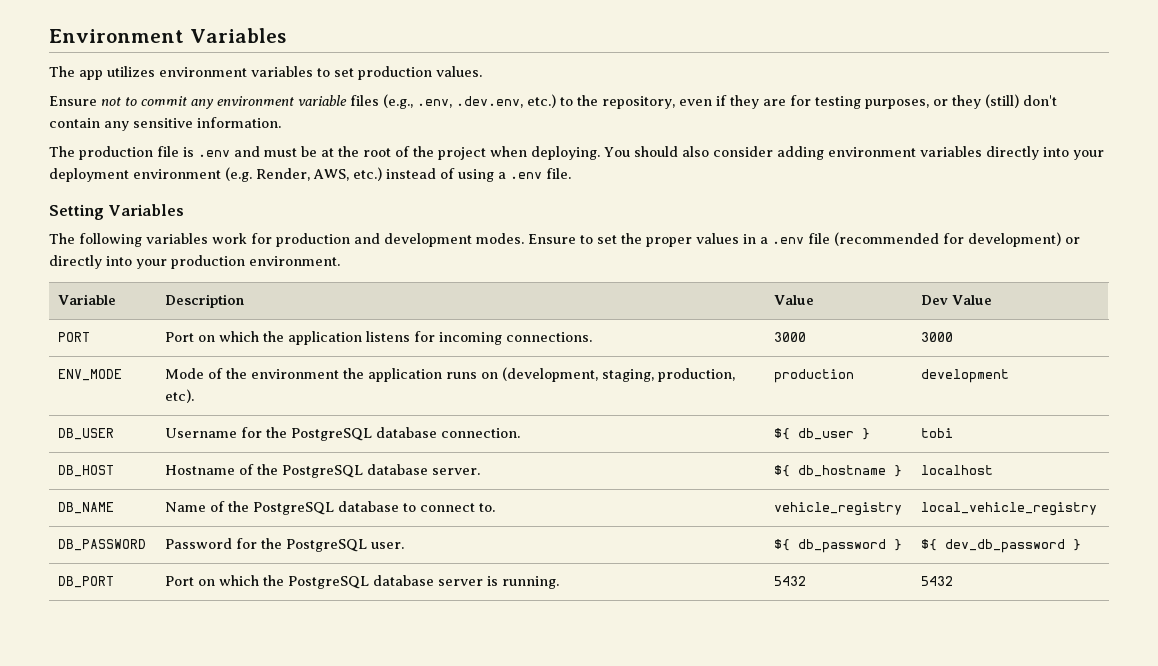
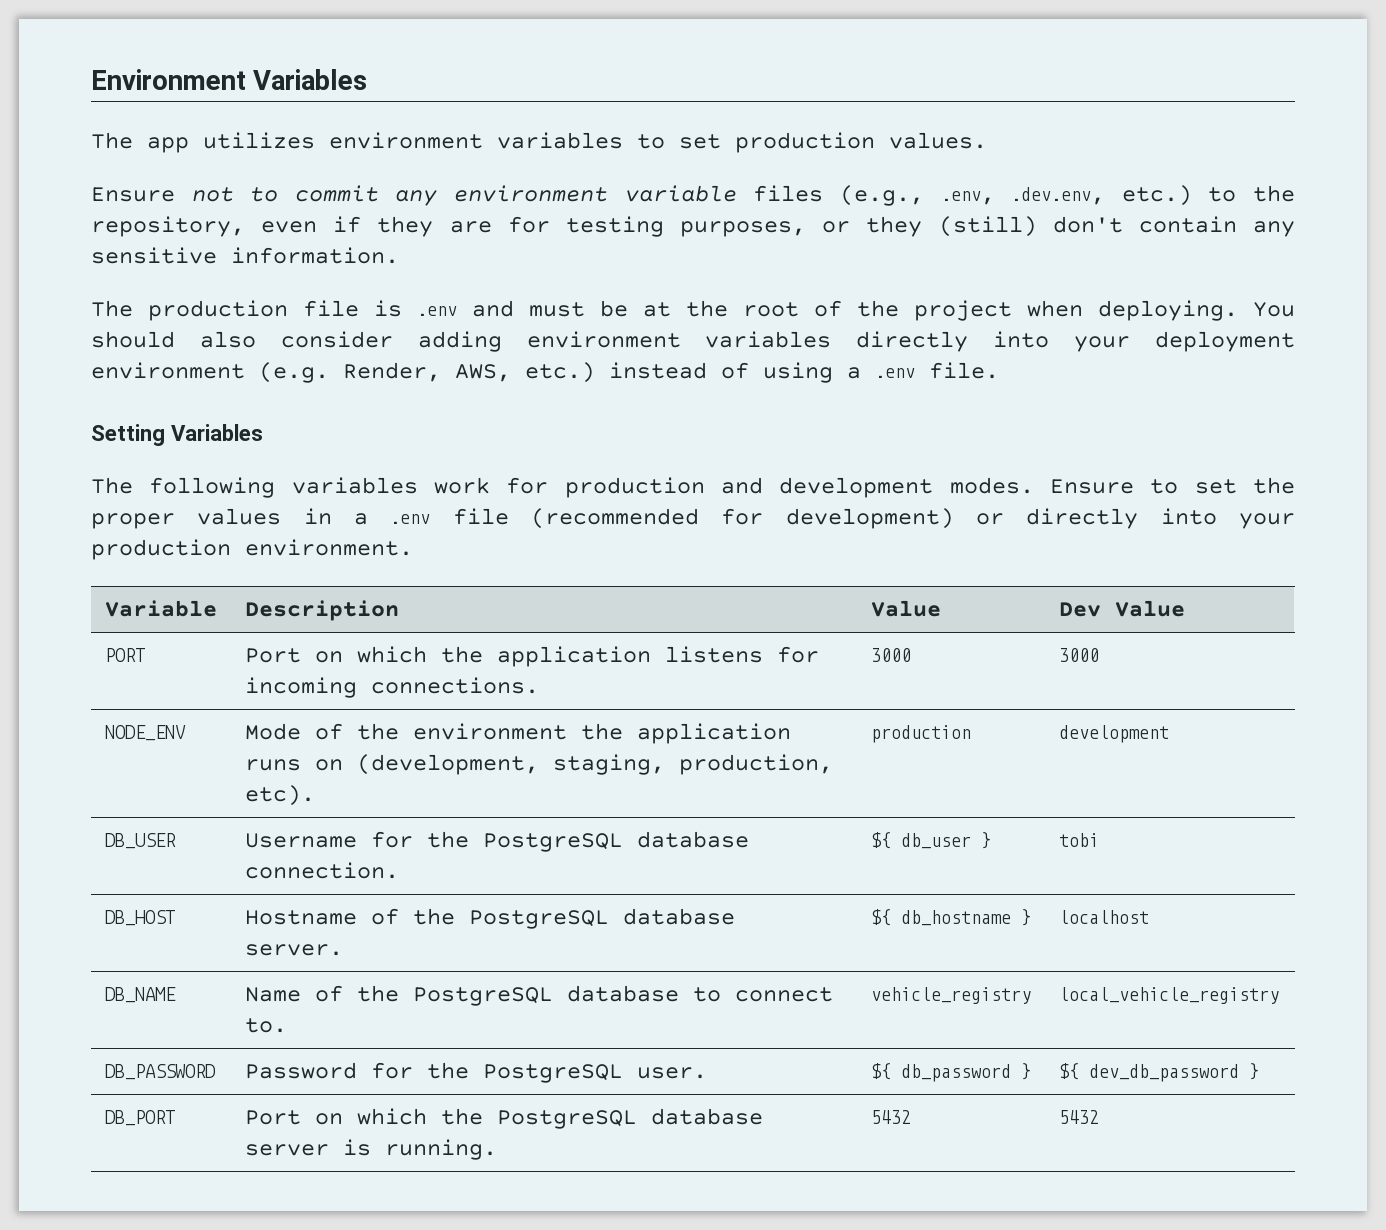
[58,369,123,381] ENV_MODE -> [104,725,186,741] NODE_ENV

